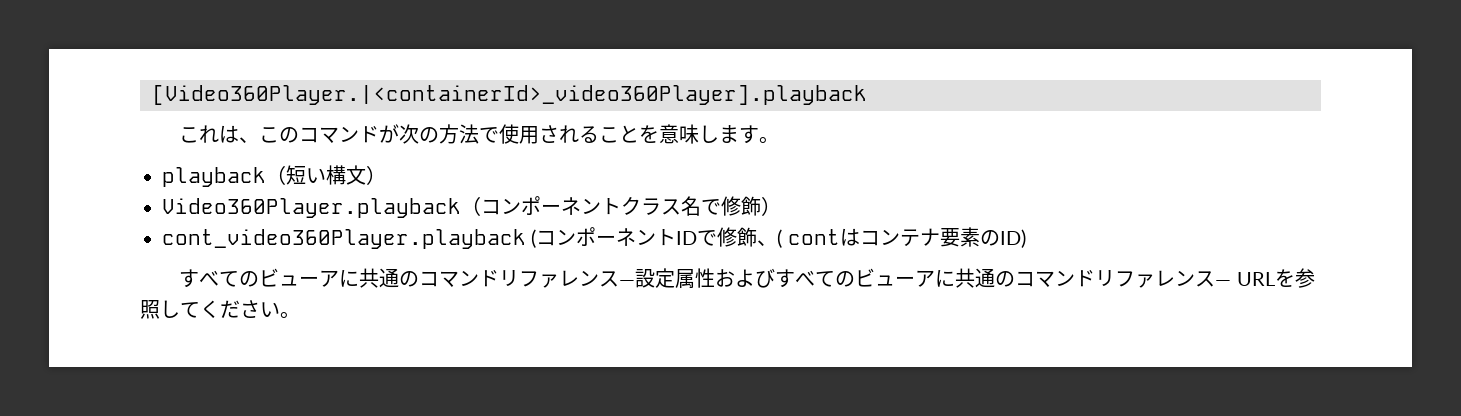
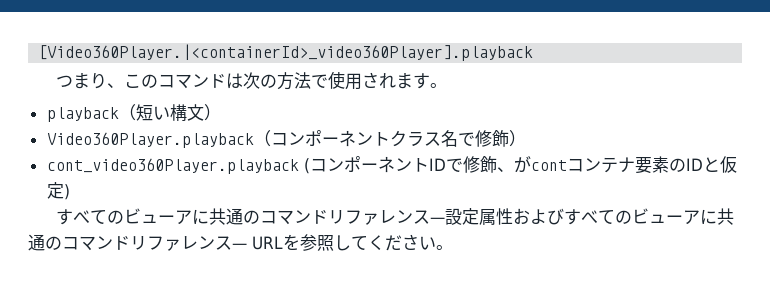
[179,125,240,143] これは -> [56,73,108,89] つまり
[379,124,400,143] が -> [226,73,244,89] は
[579,124,720,144] ることを意味し -> (397, 81) none
[777,228,860,248] ( contは -> [513,156,567,173] がcont
[999,229,1026,248] ID) -> [685,156,737,173] [46,182,70,200] IDと仮定)

